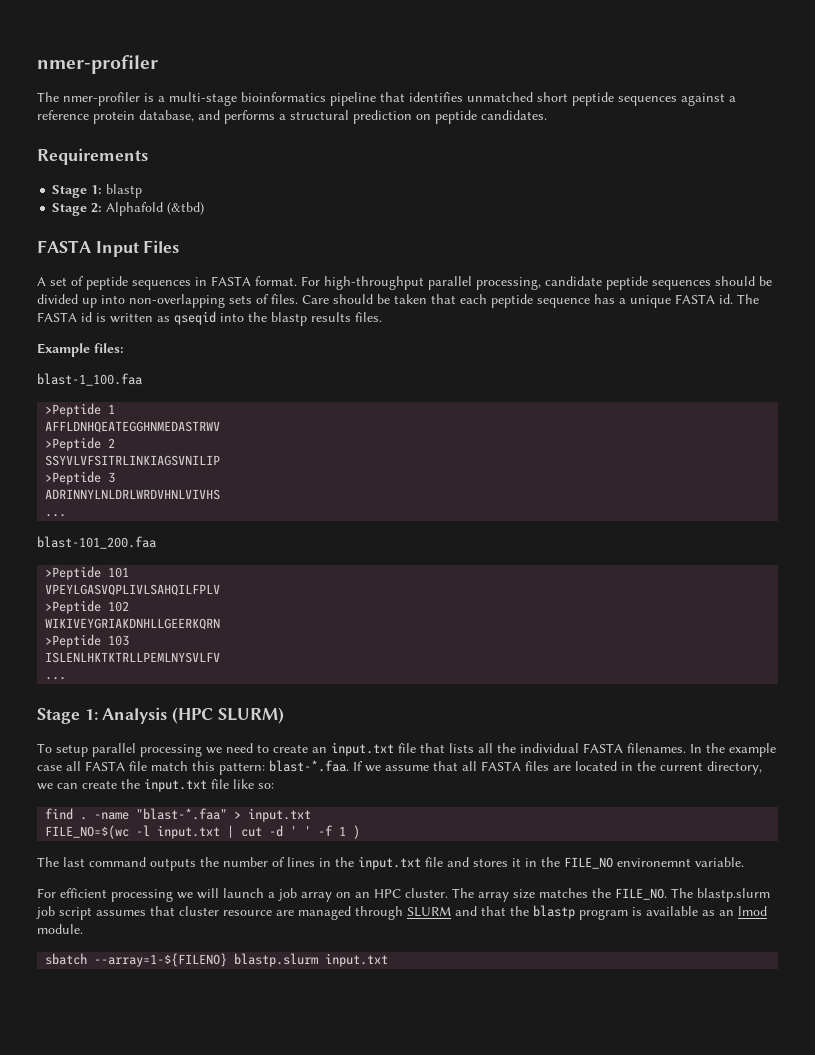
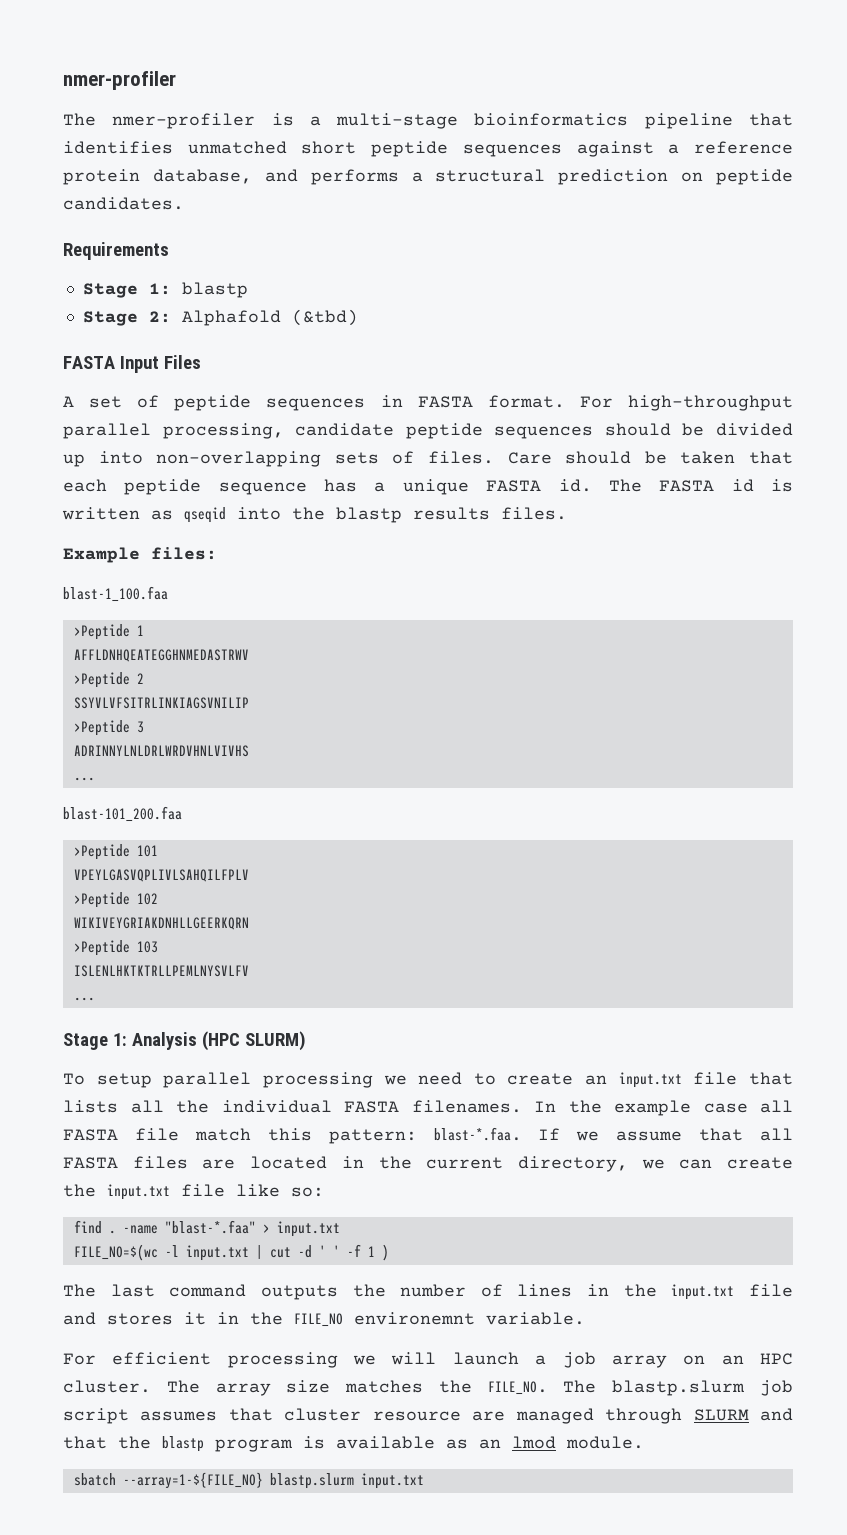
[94,953,228,967] --array=1-${FILENO} -> [122,1472,263,1489] --array=1-${FILE_NO}

